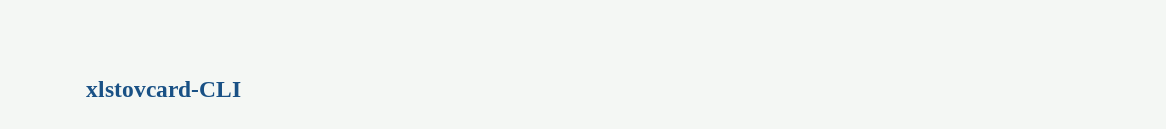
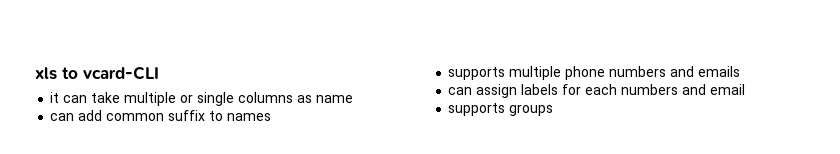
[86,81,241,97] xlstovcard-CLI -> [35,66,159,80] [50,92,354,106] [50,110,272,121] [448,66,741,80] [448,84,746,98] [448,103,554,116] xls to vcard-CLI // it can take multiple or single columns as name // can add common suffix to names // supports multiple phone numbers and emails // can assign labels for each numbers and email // supports groups

